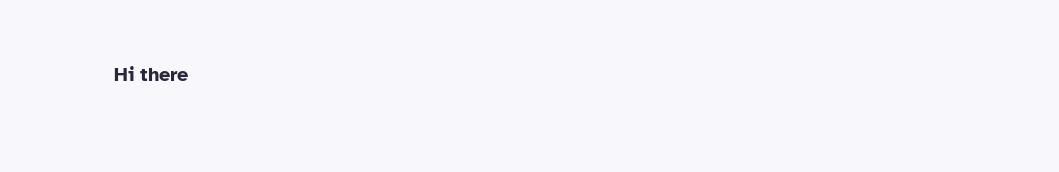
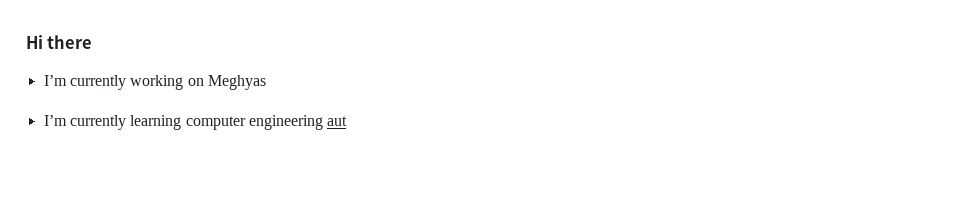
(188, 74) none -> [43,75,266,90] [43,115,348,130] // I’m currently working on Meghyas // I’m currently learning computer engineering aut

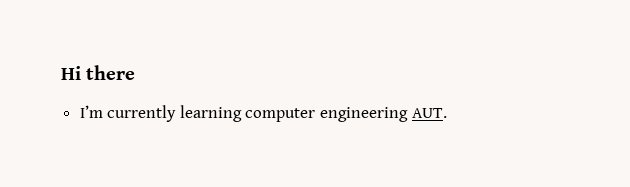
[43,75,266,90] // I’m currently working on Meghyas -> (136, 72) none
[327,116,348,126] aut -> [411,108,447,118] AUT.

